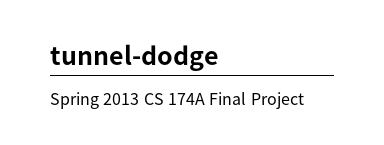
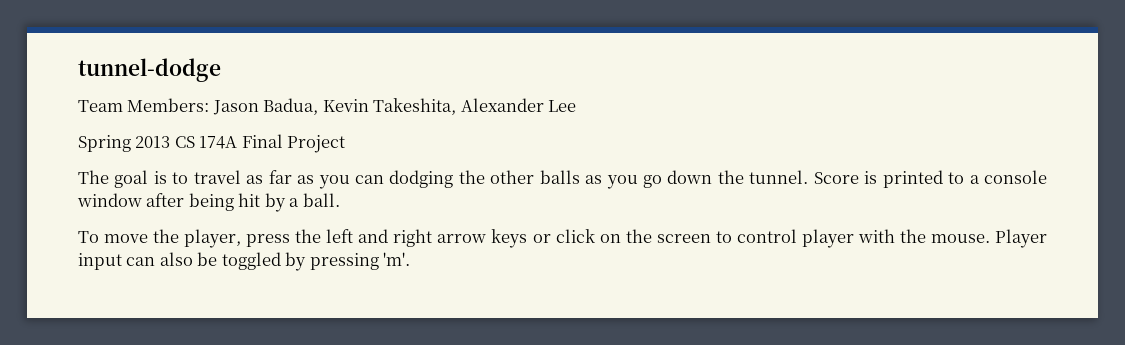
(219, 57) none -> [78,98,577,115] // Team Members: Jason Badua, Kevin Takeshita, Alexander Lee
(304, 100) none -> [78,170,1048,189] [77,193,340,212] [78,229,1047,248] [78,252,411,271] // The goal is to travel as far as you can dodging the other balls as you go down the tunnel. Score is printed to a console window after being hit by a ball. // To move the player, press the left and right arrow keys or click on the screen to control player with the mouse. Player input can also be toggled by pressing 'm'.

